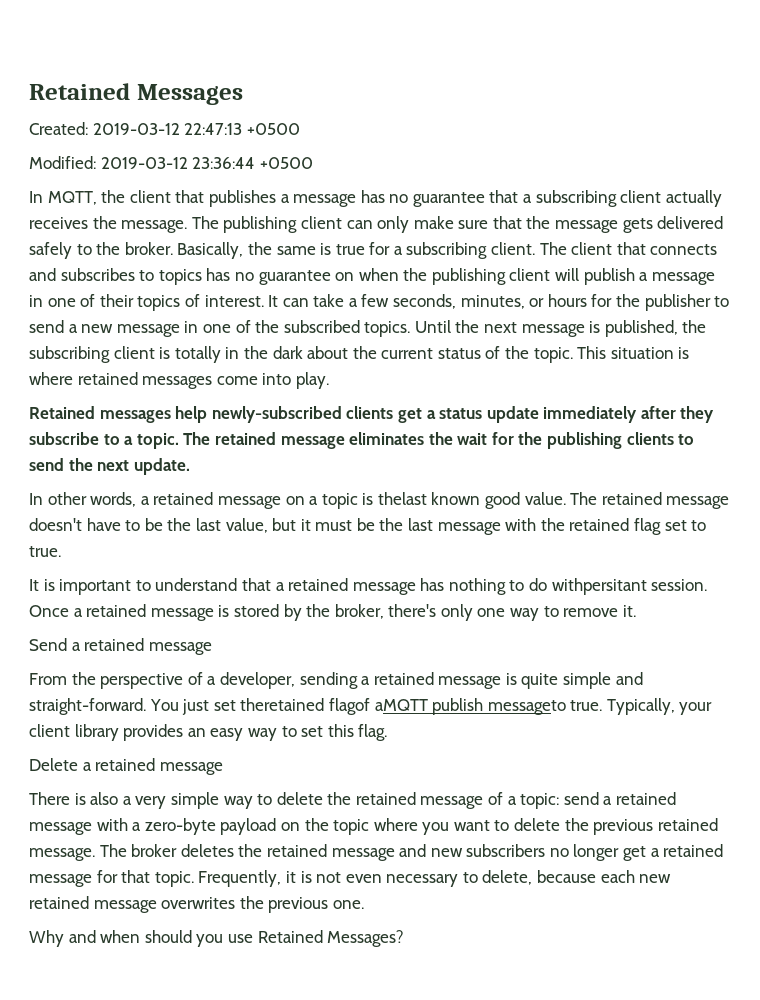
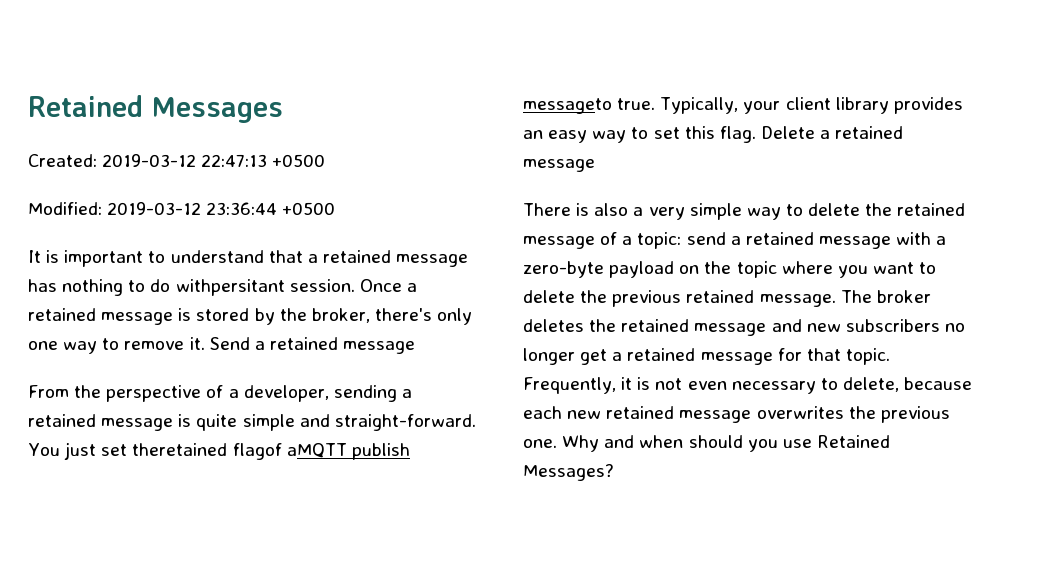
[29,190,722,207] [29,216,724,233] [29,242,718,259] [29,268,715,285] [29,294,730,311] [29,320,707,337] [29,346,690,363] [29,372,329,389] [29,406,715,423] [29,432,695,449] [29,458,190,475] [29,492,730,509] [29,518,707,535] [29,546,61,557] // In MQTT, the client that publishes a message has no guarantee that a subscribing client actually receives the message. The publishing client can only make sure that the message gets delivered safely to the broker. Basically, the same is true for a subscribing client. The client that connects and subscribes to topics has no guarantee on when the publishing client will publish a message in one of their topics of interest. It can take a few seconds, minutes, or hours for the publisher to send a new message in one of the subscribed topics. Until the next message is published, the subscribing client is totally in the dark about the current status of the topic. This situation is where retained messages come into play. // Retained messages help newly-subscribed clients get a status update immediately after they subscribe to a topic. The retained message eliminates the wait for the publishing clients to send the next update. // In other words, a retained message on a topic is thelast known good value. The retained message doesn't have to be the last value, but it must be the last message with the retained flag set to true. -> (336, 208) none
(636, 611) // -> (205, 343) none
(388, 732) // -> (756, 134) none
(364, 904) // -> (557, 443) none

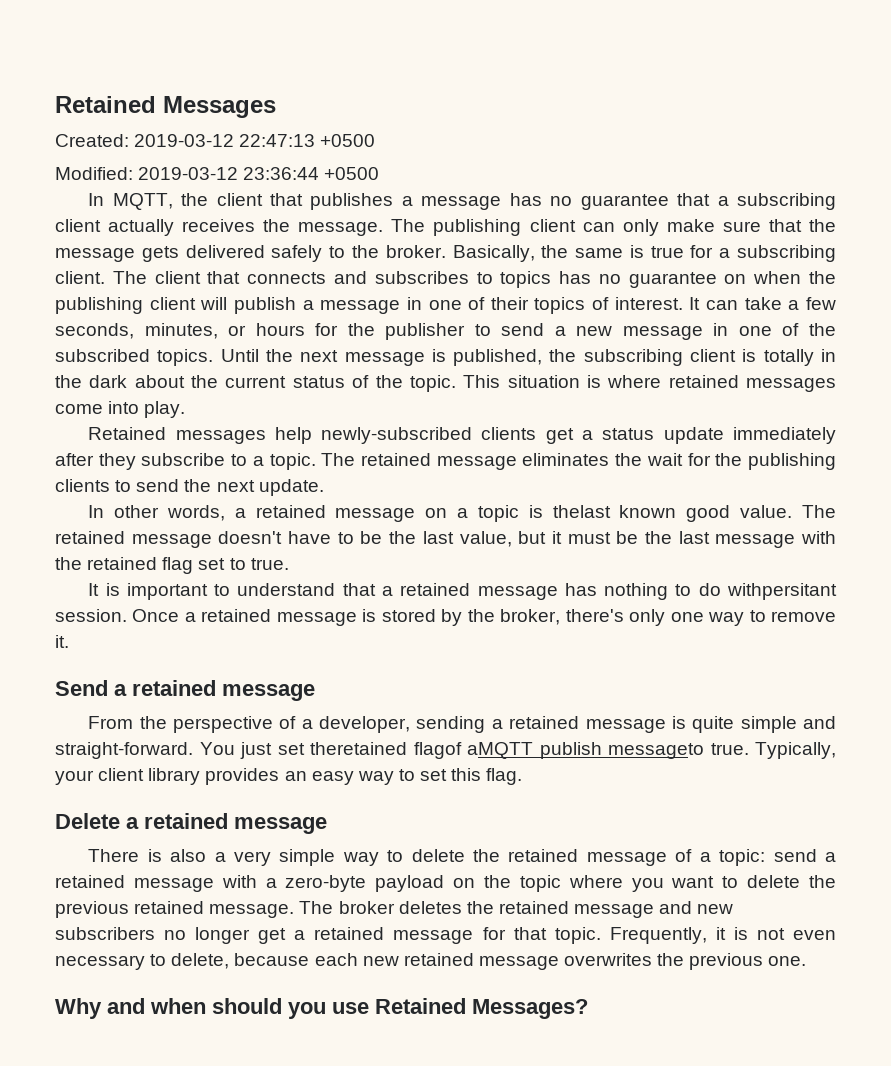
(336, 208) none -> [88,193,836,210] [55,219,837,236] [55,245,837,262] [55,271,837,288] [55,297,836,314] [55,323,836,340] [55,349,836,366] [55,375,836,392] [55,401,186,418] [88,427,836,444] [55,453,836,470] [55,479,324,496] [88,505,837,522] [55,531,836,548] [55,557,289,574] // In MQTT, the client that publishes a message has no guarantee that a subscribing client actually receives the message. The publishing client can only make sure that the message gets delivered safely to the broker. Basically, the same is true for a subscribing client. The client that connects and subscribes to topics has no guarantee on when the publishing client will publish a message in one of their topics of interest. It can take a few seconds, minutes, or hours for the publisher to send a new message in one of the subscribed topics. Until the next message is published, the subscribing client is totally in the dark about the current status of the topic. This situation is where retained messages come into play. // Retained messages help newly-subscribed clients get a status update immediately after they subscribe to a topic. The retained message eliminates the wait for the publishing clients to send the next update. // In other words, a retained message on a topic is thelast known good value. The retained message doesn't have to be the last value, but it must be the last message with the retained flag set to true.
(205, 343) none -> (69, 641) //
(756, 134) none -> (523, 776) //
(557, 443) none -> (807, 961) //

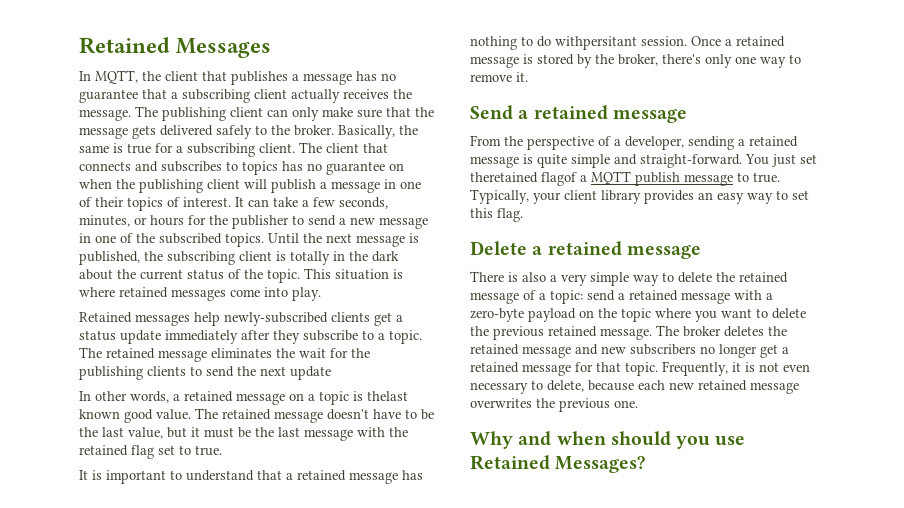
[55,134,376,147] [55,167,380,180] // Created: 2019-03-12 22:47:13 +0500 // Modified: 2019-03-12 23:36:44 +0500 -> (272, 48) none
[258,479,324,496] update. -> [290,366,331,380] update
[467,742,704,759] aMQTT publish messageto -> [580,171,749,186] a MQTT publish message to

